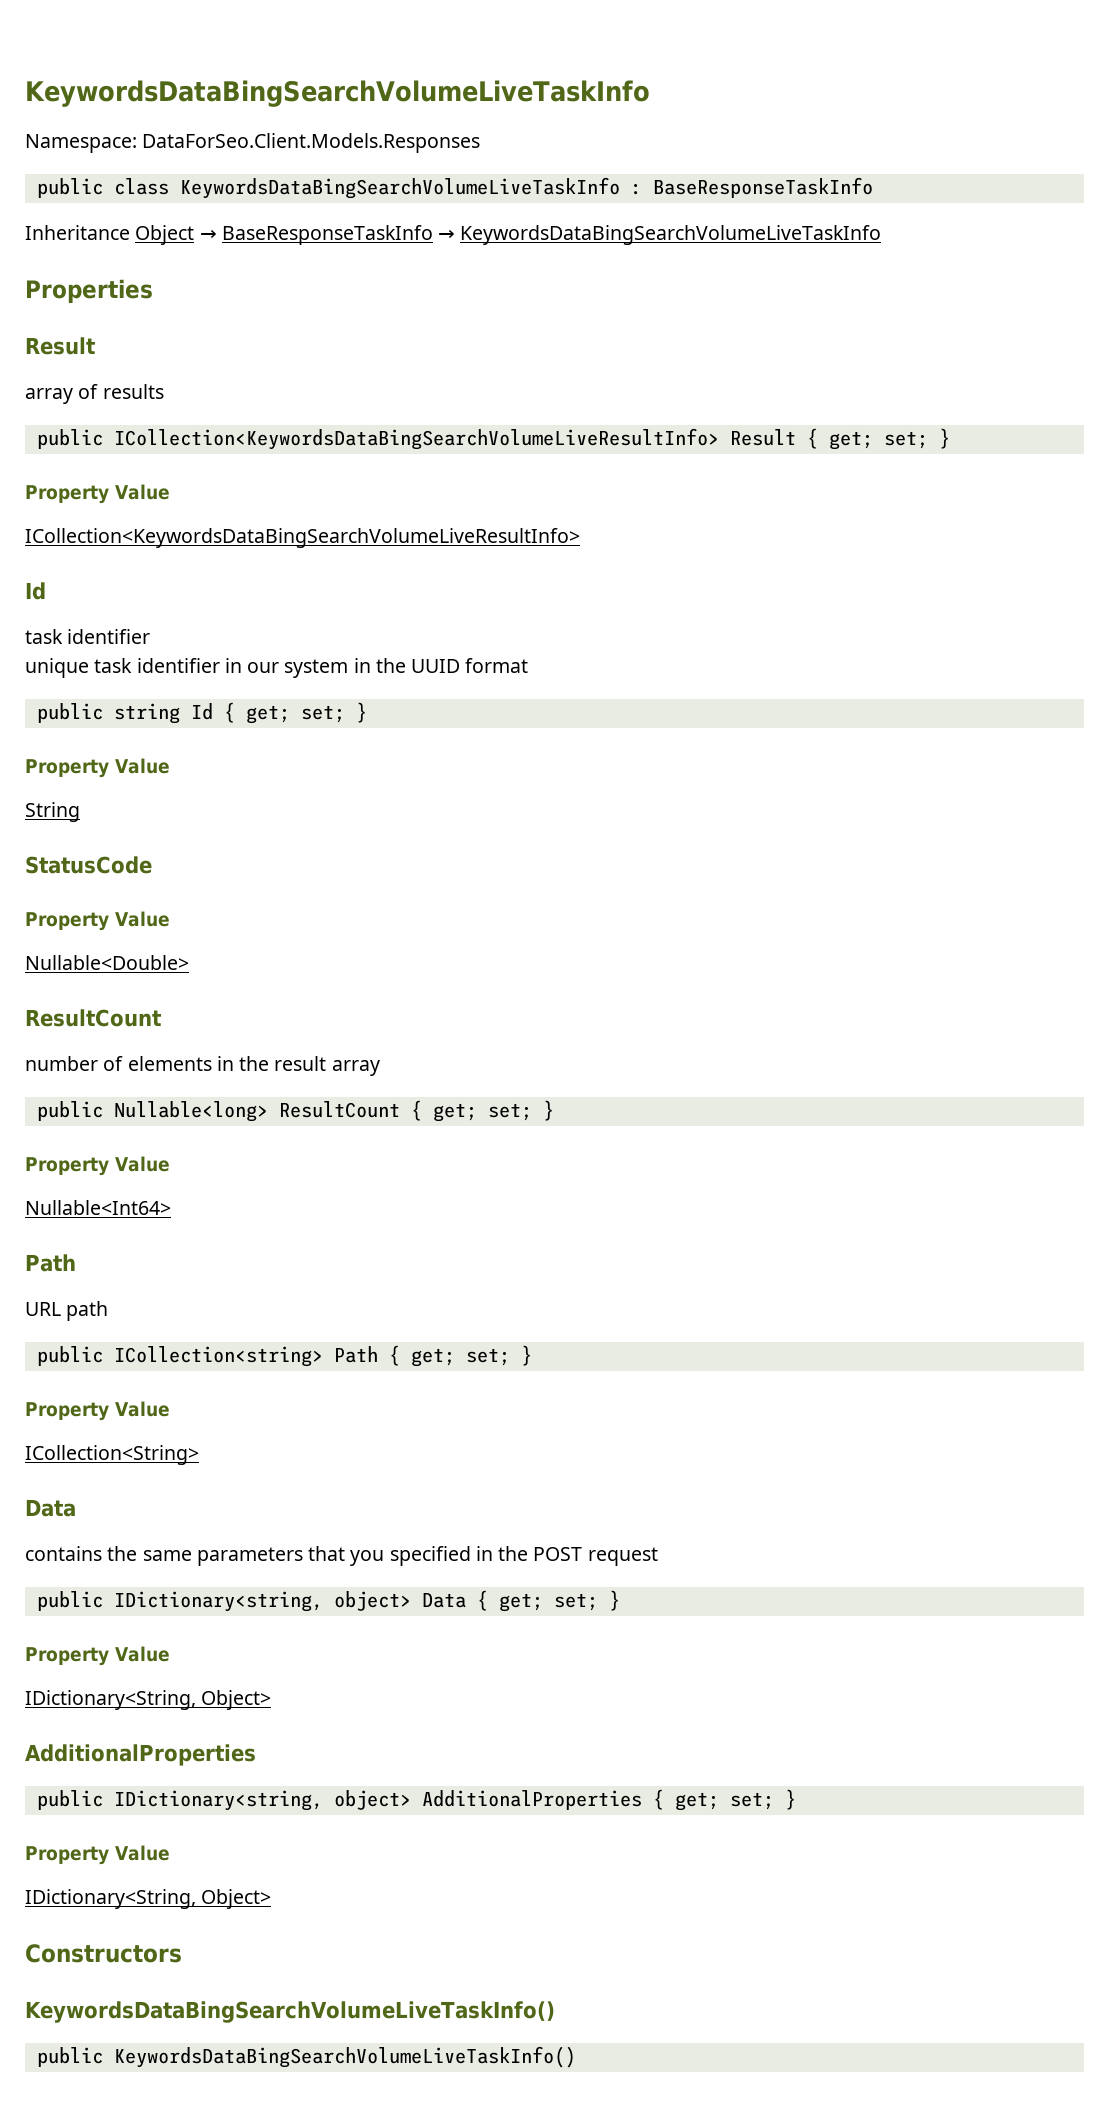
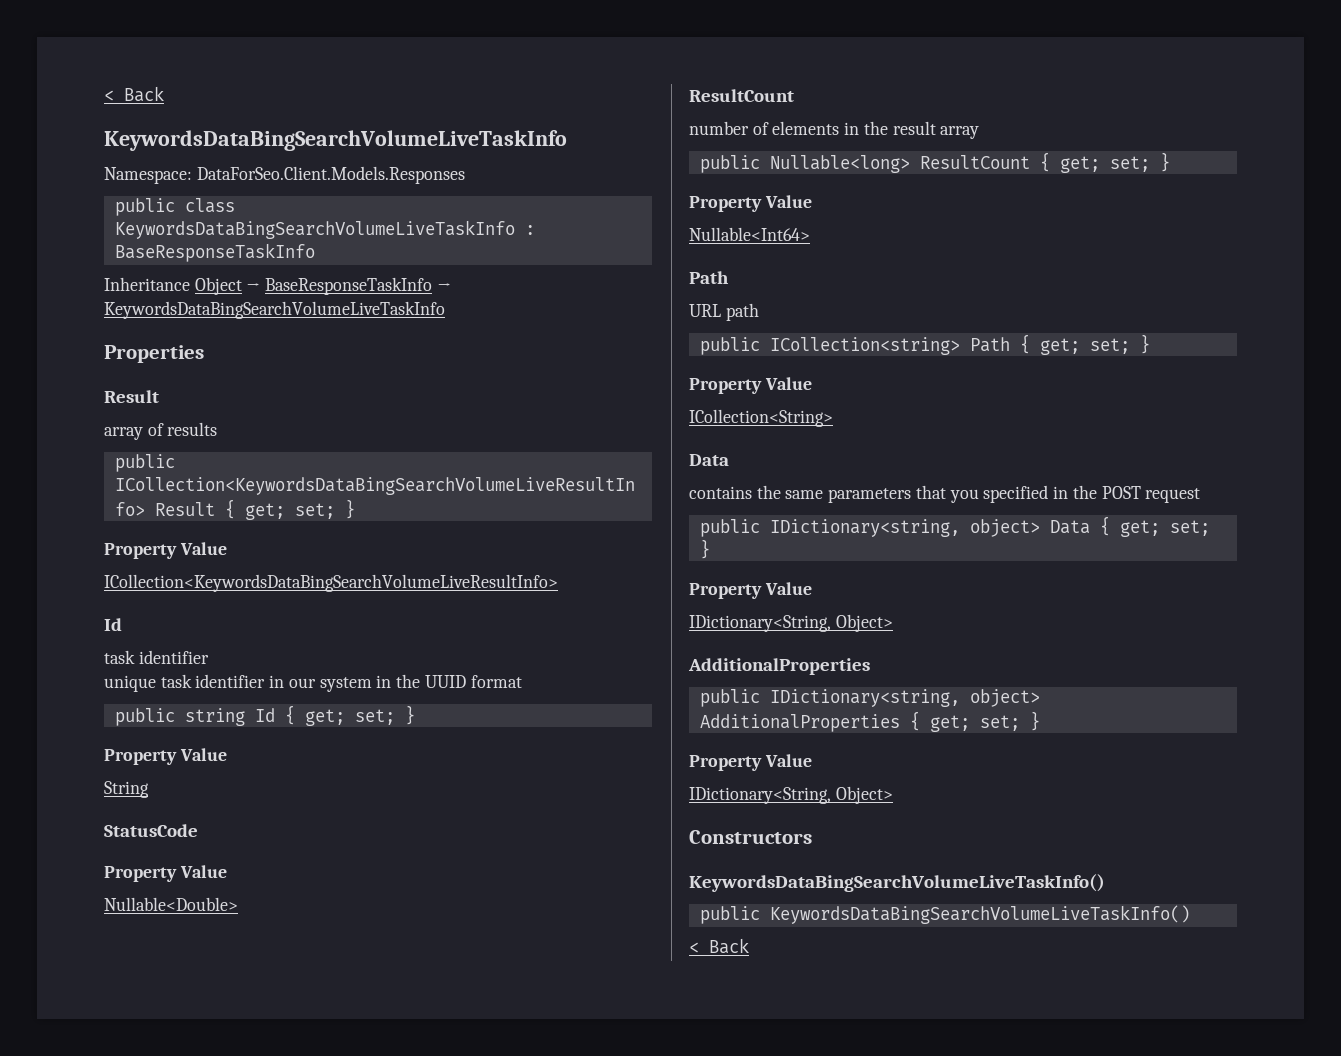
(25, 93) none -> [104,86,164,102] < Back //
(576, 2057) none -> [689,938,749,954] // < Back

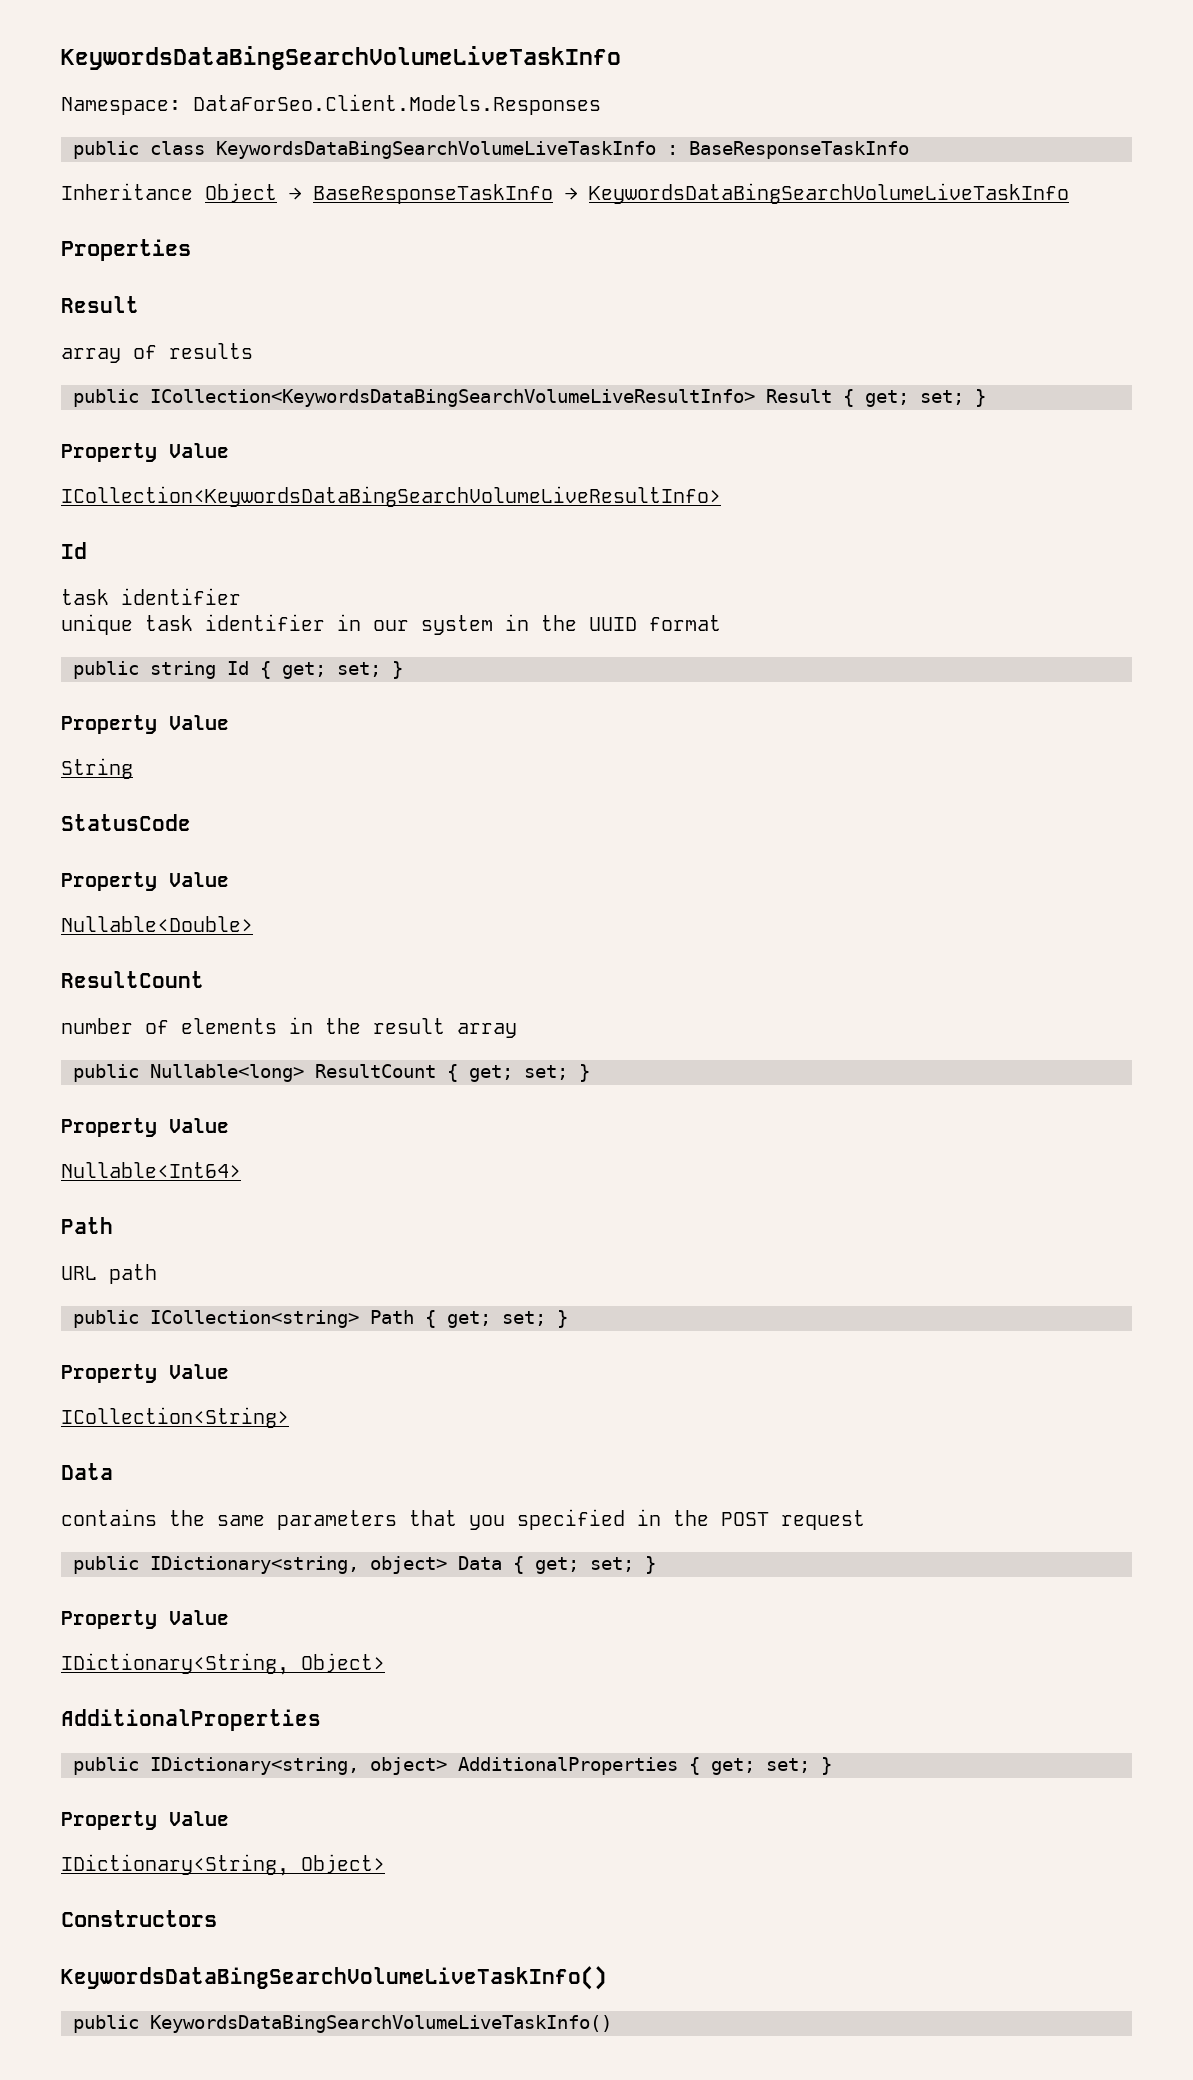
[104,86,164,102] < Back // -> (61, 58) none
[689,938,749,954] // < Back -> (612, 2024) none

